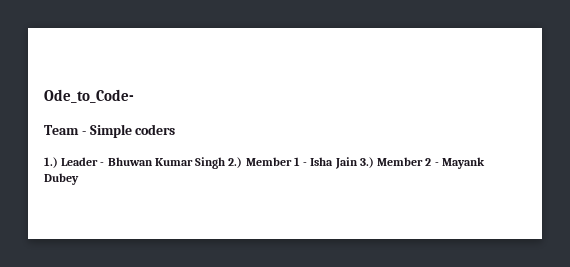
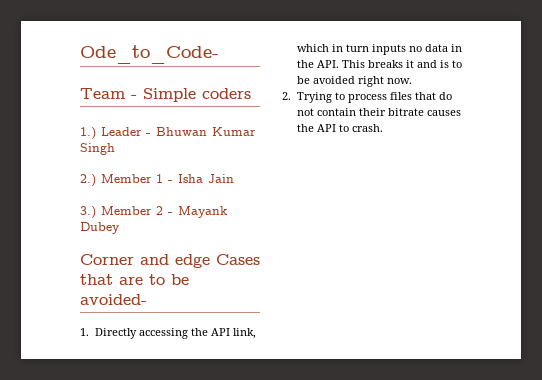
(226, 163) none -> (115, 149) //
(358, 163) none -> (234, 178) //
(79, 179) none -> [80,254,260,268] [80,274,189,285] [80,294,147,305] [80,328,256,339] [296,44,462,55] [296,60,462,68] [296,76,412,87] [282,92,452,103] [296,108,461,116] [296,124,383,132] // Corner and edge Cases that are to be avoided- // 1. Directly accessing the API link, which in turn inputs no data in the API. This breaks it and is to be avoided right now. // 2. Trying to process files that do not contain their bitrate causes the API to crash.

